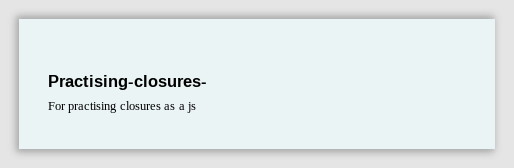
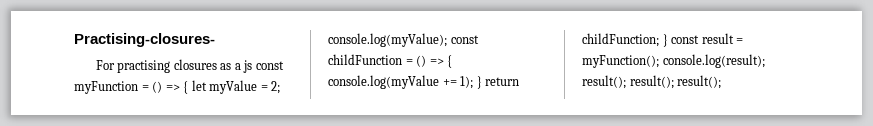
(196, 107) none -> [255,61,284,70] [74,80,281,94] [328,33,479,47] [328,54,453,68] [328,75,520,89] [582,33,744,47] [582,54,765,68] [582,75,722,89] const myFunction = () => { let myValue = 2; console.log(myValue); const childFunction = () => { console.log(myValue += 1); } return childFunction; } const result = myFunction(); console.log(result); result(); result(); result();

